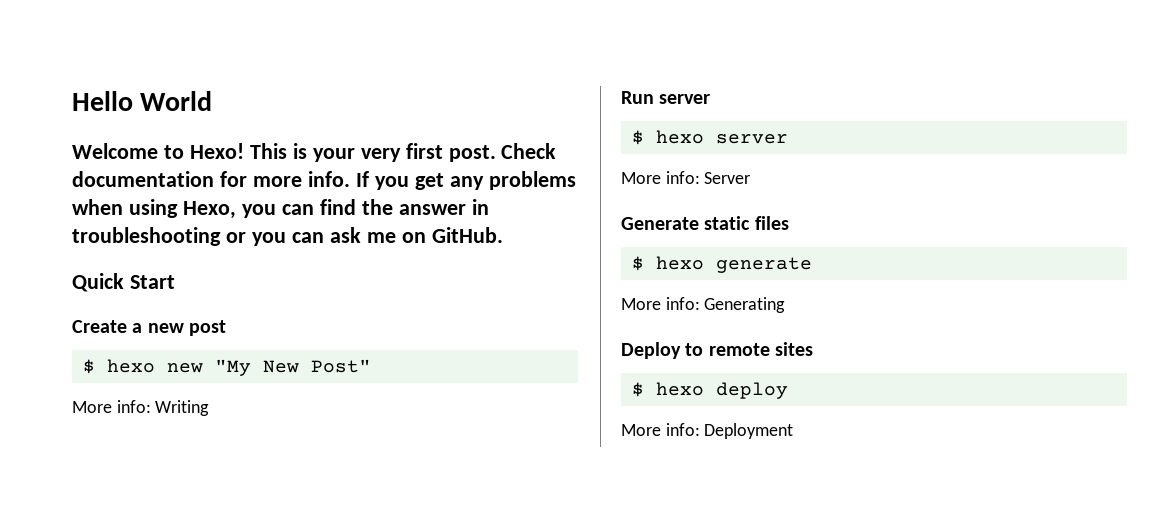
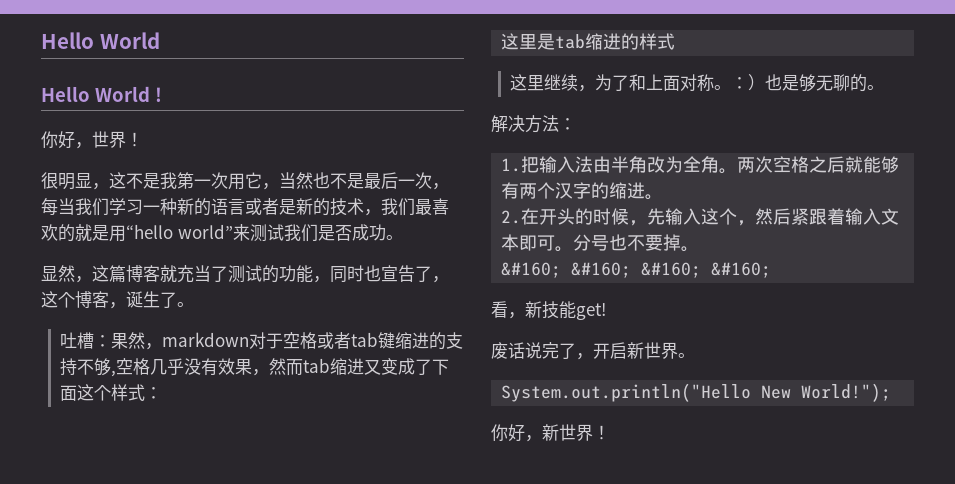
[72,143,557,162] [72,171,576,190] [72,199,489,219] [72,227,503,246] [72,273,175,292] [72,320,226,336] [82,359,371,376] [72,400,210,416] [621,91,711,104] [631,130,788,145] [621,171,751,184] [621,216,789,230] [631,256,812,273] [621,297,786,313] [621,342,813,359] [631,382,788,399] [621,423,794,439] Welcome to Hexo! This is your very first post. Check documentation for more info. If you get any problems when using Hexo, you can find the answer in troubleshooting or you can ask me on GitHub. // Quick Start // Create a new post // $ hexo new "My New Post" // More info: Writing // Run server // $ hexo server // More info: Server // Generate static files // $ hexo generate // More info: Generating // Deploy to remote sites // $ hexo deploy // More info: Deployment -> [41,86,162,102] [41,131,143,149] [41,172,449,190] [41,198,449,216] [41,224,403,242] [41,265,449,283] [41,291,194,309] [59,332,463,350] [59,358,449,377] [59,384,162,401] [501,33,676,50] [509,74,884,92] [491,115,576,133] [501,156,900,174] [501,182,664,200] [501,208,900,226] [501,234,700,252] [501,262,772,278] [491,301,606,320] [491,342,695,360] [501,383,892,402] [491,424,610,442] Hello World ! // 你好，世界！ // 很明显，这不是我第一次用它，当然也不是最后一次，每当我们学习一种新的语言或者是新的技术，我们最喜欢的就是用“hello world”来测试我们是否成功。 // 显然，这篇博客就充当了测试的功能，同时也宣告了，这个博客，诞生了。 // 吐槽：果然，markdown对于空格或者tab键缩进的支持不够,空格几乎没有效果，然而tab缩进又变成了下面这个样式： // 这里是tab缩进的样式 // 这里继续，为了和上面对称。：）也是够无聊的。 // 解决方法： // 1.把输入法由半角改为全角。两次空格之后就能够有两个汉字的缩进。 // 2.在开头的时候，先输入这个，然后紧跟着输入文本即可。分号也不要掉。 // &#160; &#160; &#160; &#160; // 看，新技能get! // 废话说完了，开启新世界。 // System.out.println("Hello New World!"); // 你好，新世界！

